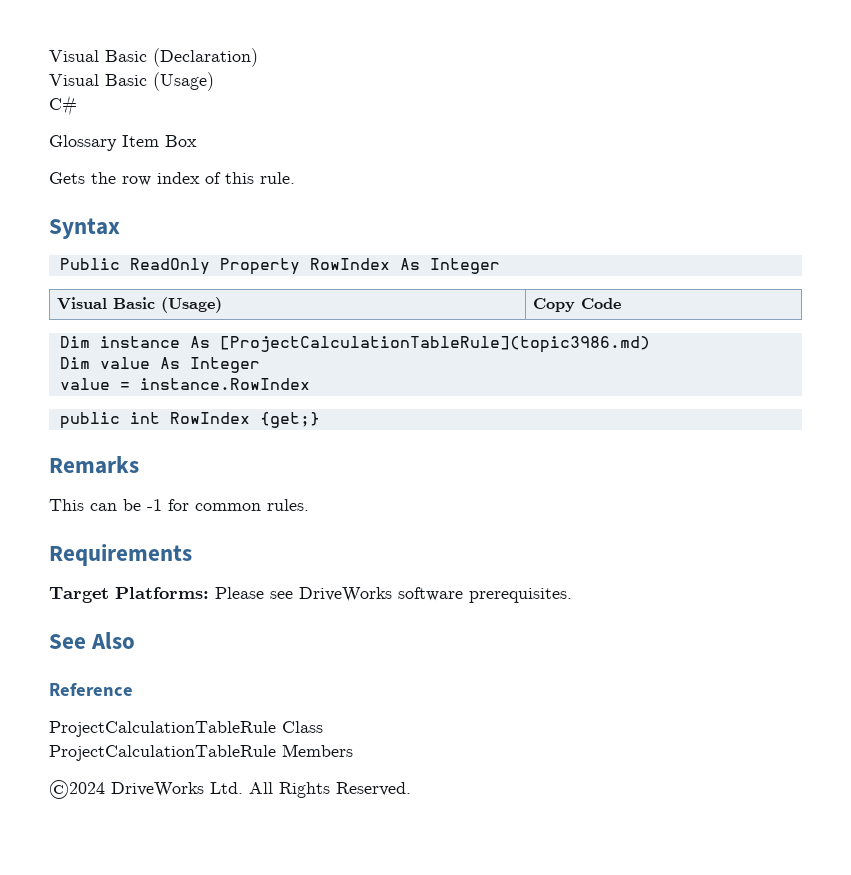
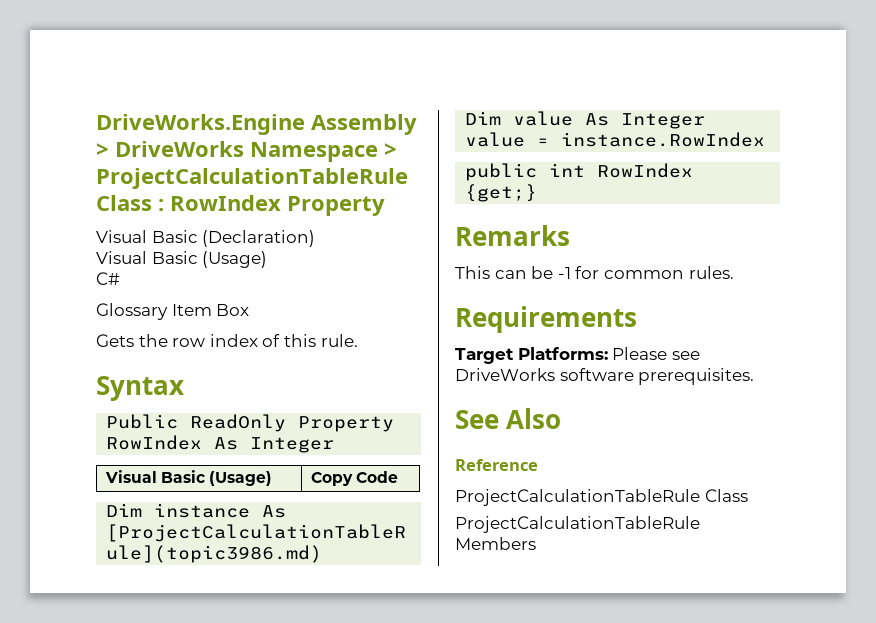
(49, 56) none -> [96,114,417,135] [96,141,397,162] [96,168,408,189] [96,195,385,216] DriveWorks.Engine Assembly > DriveWorks Namespace > ProjectCalculationTableRule Class : RowIndex Property //
[49,780,411,799] // ©2024 DriveWorks Ltd. All Rights Reserved. -> (536, 543) none

